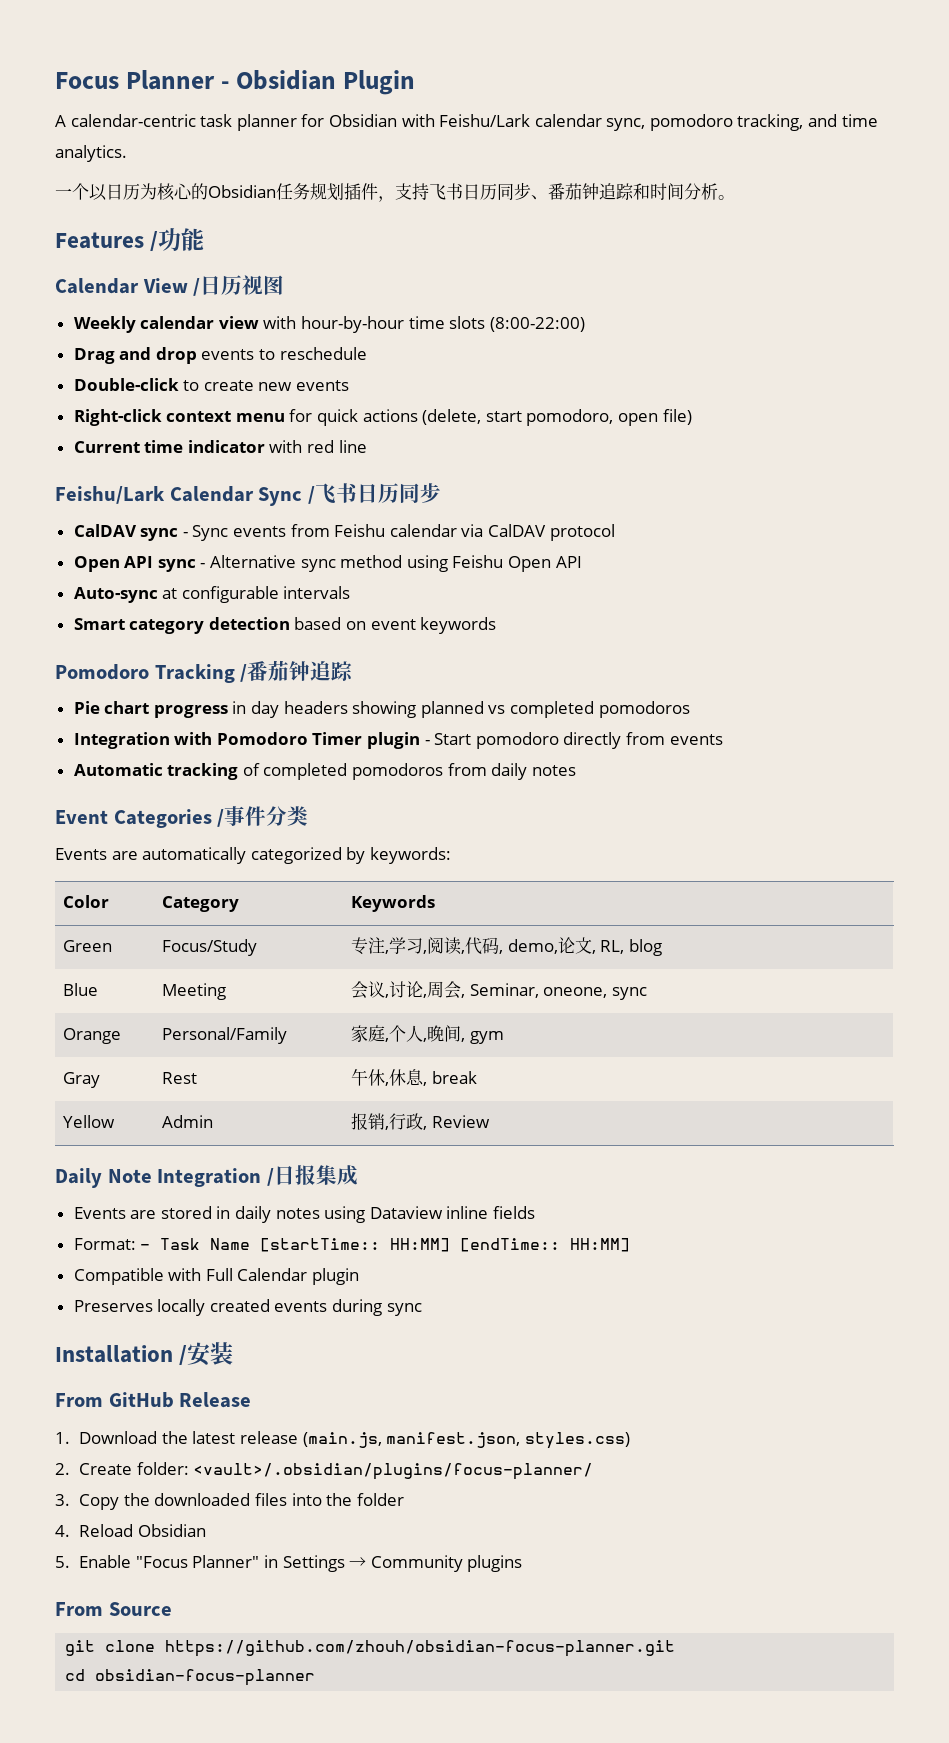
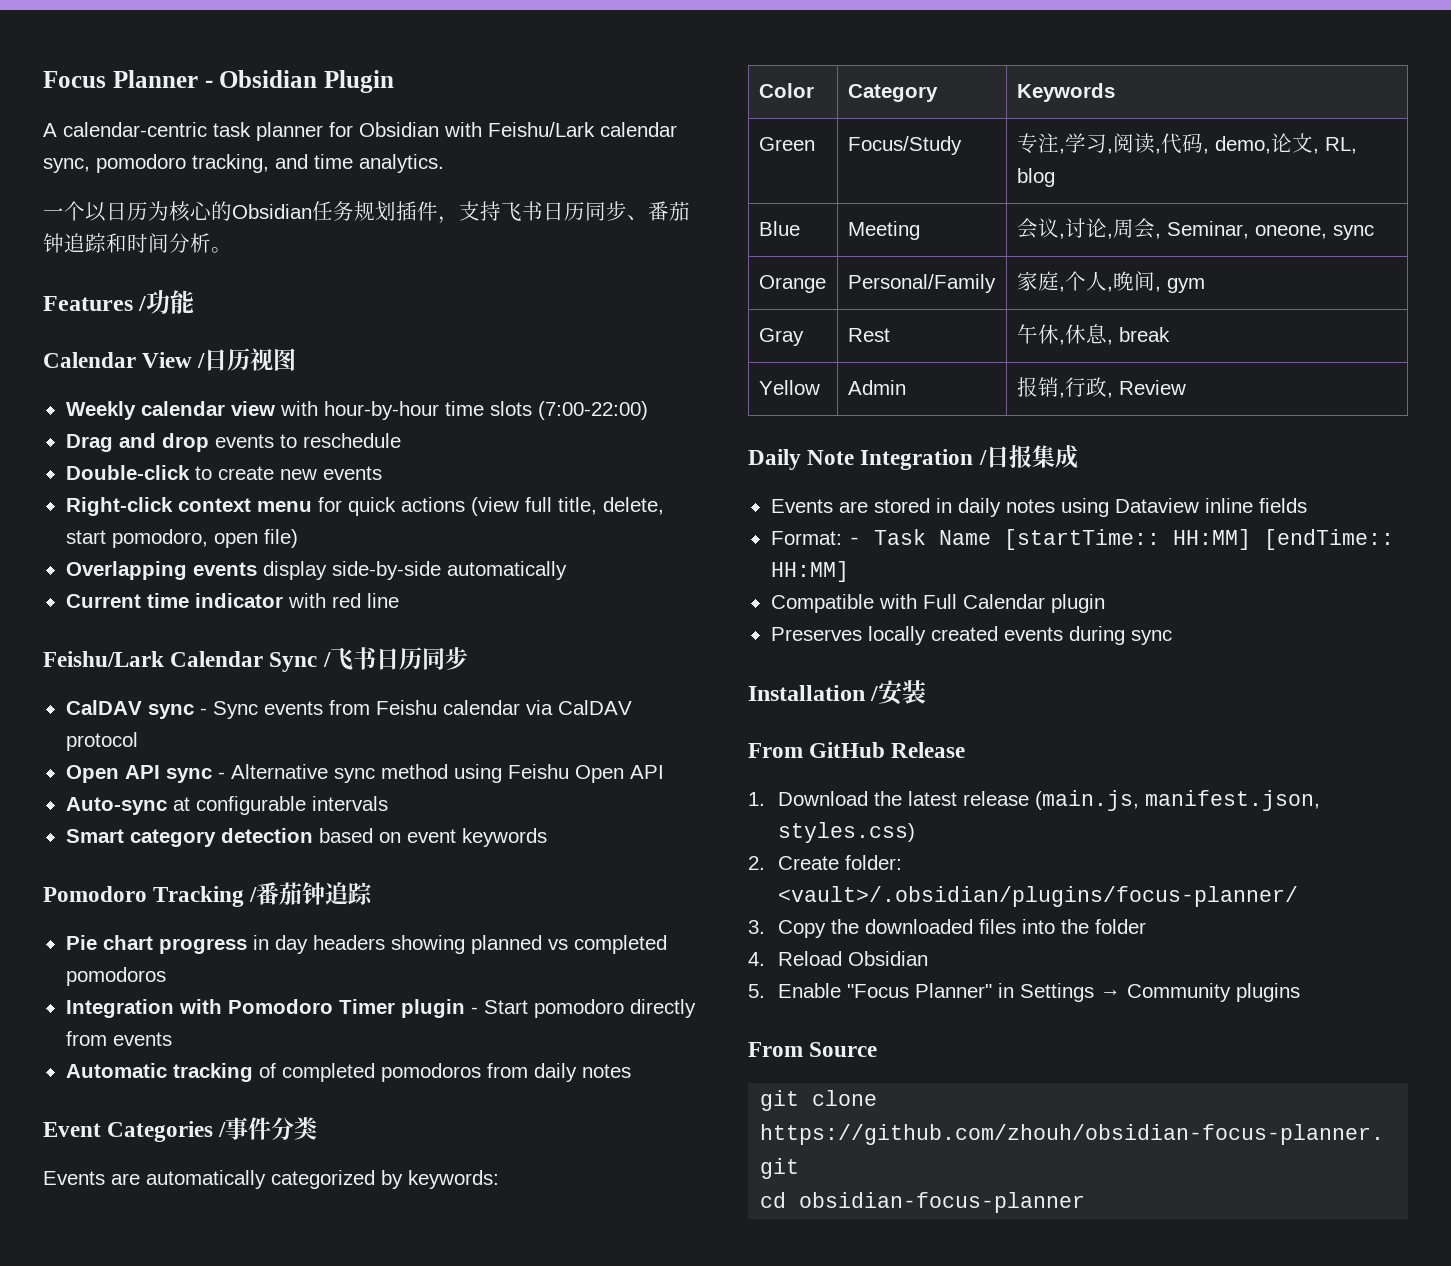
[489,317,585,332] (8:00-22:00) -> [537,401,648,420] (7:00-22:00)
[422,409,482,425] (delete, -> [470,497,664,516] (view full title, delete,
(692, 417) none -> [65,561,567,580] // Overlapping events display side-by-side automatically

